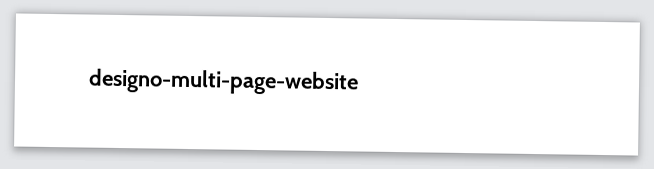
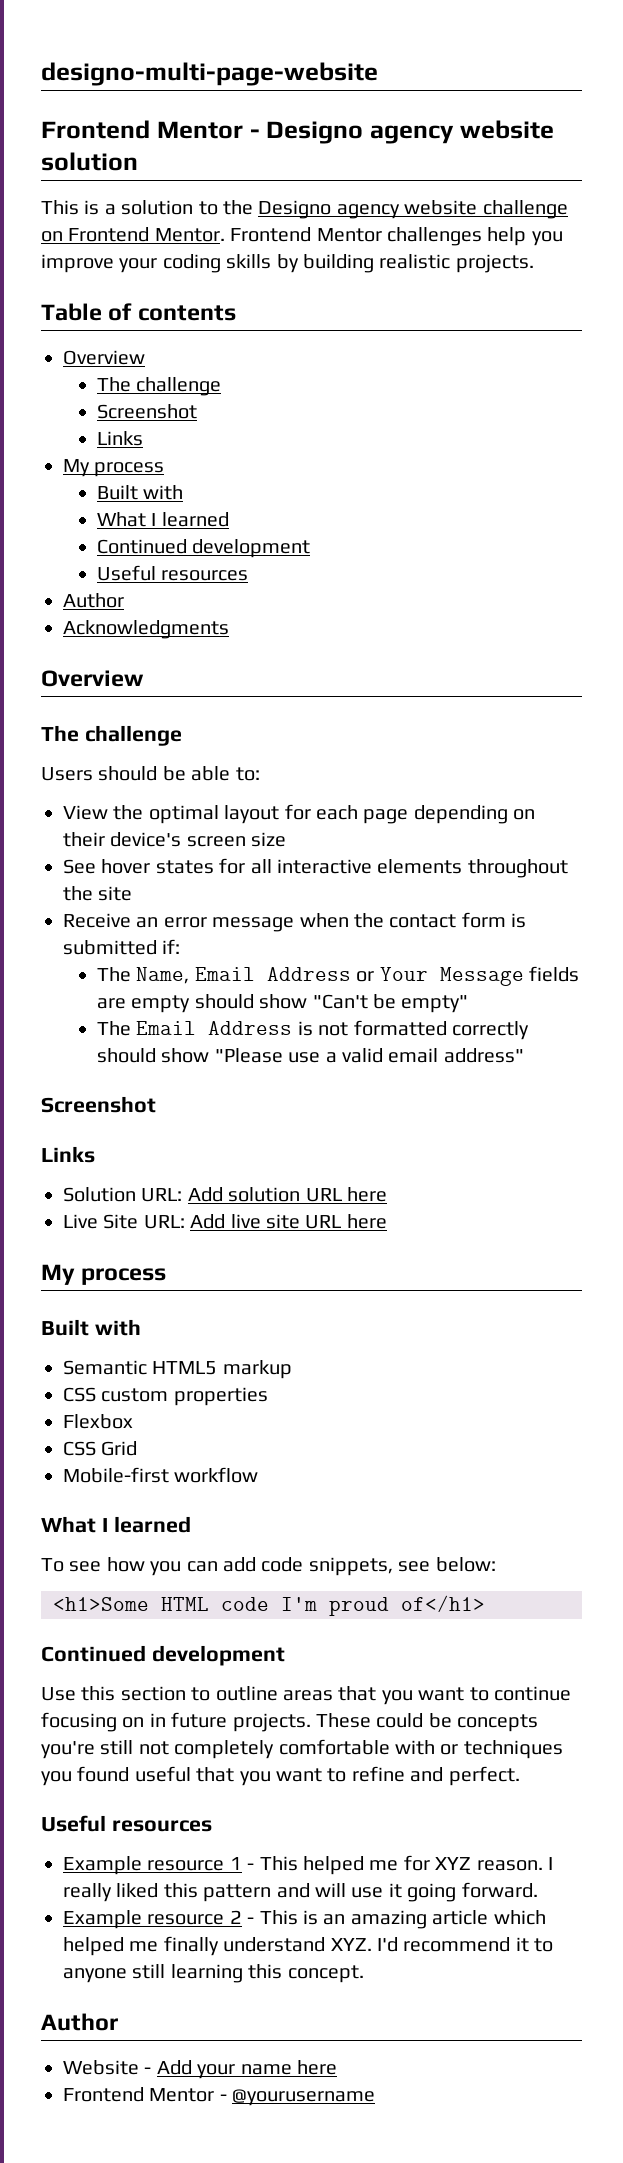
(359, 82) none -> [41,120,554,144] [41,152,138,171] [41,200,568,219] [41,227,563,246] [41,254,534,273] [41,303,236,321] [63,350,145,365] [96,377,222,396] [96,404,197,419] [96,431,143,446] [63,459,165,477] [96,485,184,500] [96,512,229,527] [96,539,311,558] [96,565,249,581] [63,593,124,608] [63,620,229,639] [41,670,144,687] [41,725,182,746] [41,766,260,781] [63,804,536,824] [63,832,287,847] [63,858,568,878] [63,886,133,901] [63,912,527,932] [63,939,181,955] [96,966,579,986] [96,994,469,1013] [96,1020,529,1040] [96,1048,524,1063] [41,1096,156,1113] [41,1146,95,1163] [63,1187,387,1202] [63,1214,387,1229] [41,1264,167,1285] [41,1319,141,1336] [63,1360,292,1379] [63,1387,268,1406] [63,1414,133,1429] [63,1441,138,1456] [63,1467,259,1483] [41,1516,191,1533] [41,1557,496,1576] [53,1595,485,1616] [41,1645,285,1666] [41,1686,571,1705] [41,1712,539,1732] [41,1739,563,1759] [41,1766,520,1786] [41,1815,212,1832] [63,1855,553,1875] [63,1882,538,1902] [63,1910,546,1929] [63,1936,554,1956] [63,1964,364,1983] [41,2013,118,2031] [63,2060,337,2079] [63,2087,376,2106] // Frontend Mentor - Designo agency website solution // This is a solution to the Designo agency website challenge on Frontend Mentor. Frontend Mentor challenges help you improve your coding skills by building realistic projects. // Table of contents // Overview // The challenge // Screenshot // Links // My process // Built with // What I learned // Continued development // Useful resources // Author // Acknowledgments // Overview // The challenge // Users should be able to: // View the optimal layout for each page depending on their device's screen size // See hover states for all interactive elements throughout the site // Receive an error message when the contact form is submitted if: // The Name, Email Address or Your Message fields are empty should show "Can't be empty" // The Email Address is not formatted correctly should show "Please use a valid email address" // Screenshot // Links // Solution URL: Add solution URL here // Live Site URL: Add live site URL here // My process // Built with // Semantic HTML5 markup // CSS custom properties // Flexbox // CSS Grid // Mobile-first workflow // What I learned // To see how you can add code snippets, see below: // <h1>Some HTML code I'm proud of</h1> // Continued development // Use this section to outline areas that you want to continue focusing on in future projects. These could be concepts you're still not completely comfortable with or techniques you found useful that you want to refine and perfect. // Useful resources // Example resource 1 - This helped me for XYZ reason. I really liked this pattern and will use it going forward. // Example resource 2 - This is an amazing article which helped me finally understand XYZ. I'd recommend it to anyone still learning this concept. // Author // Website - Add your name here // Frontend Mentor - @yourusername

